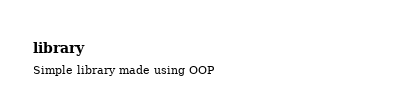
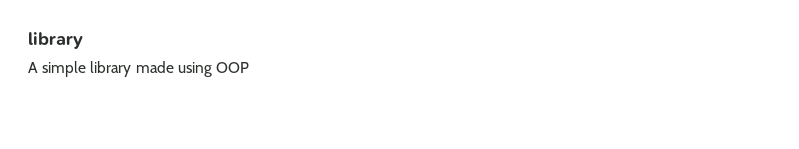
[33,65,73,76] Simple -> [28,61,87,77] A simple

